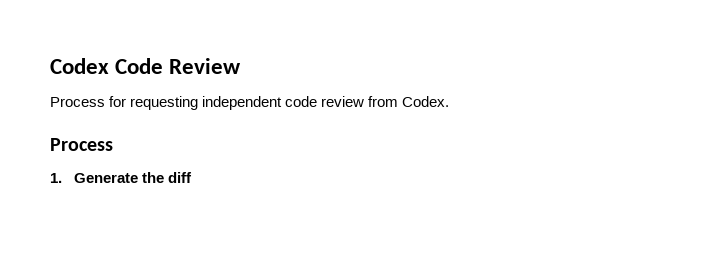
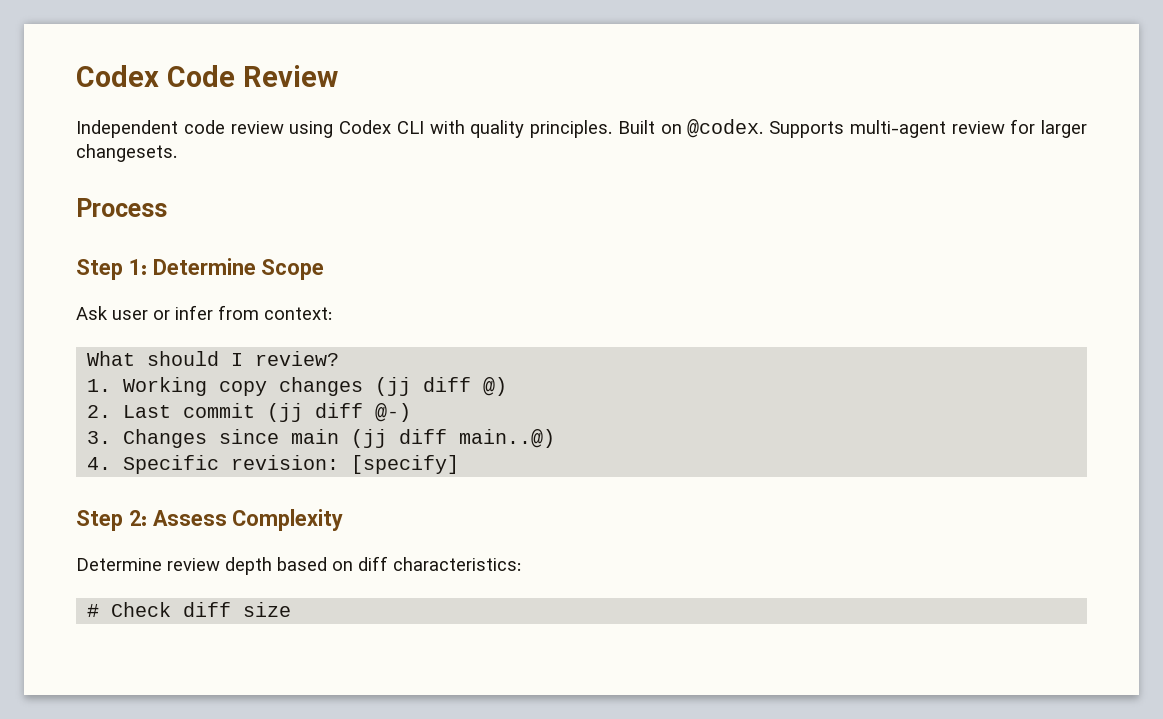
[50,96,450,110] [50,138,113,151] [50,172,193,183] Process for requesting independent code review from Codex. // Process // 1. Generate the diff -> [76,119,1087,138] [76,144,177,162] [76,198,167,217] [76,258,325,280] [76,305,332,320] [87,351,340,366] [87,377,508,396] [87,403,412,422] [87,429,556,448] [87,455,460,474] [76,509,344,531] [76,556,521,575] [87,602,292,617] Independent code review using Codex CLI with quality principles. Built on @codex. Supports multi-agent review for larger changesets. // Process // Step 1: Determine Scope // Ask user or infer from context: // What should I review? // 1. Working copy changes (jj diff @) // 2. Last commit (jj diff @-) // 3. Changes since main (jj diff main..@) // 4. Specific revision: [specify] // Step 2: Assess Complexity // Determine review depth based on diff characteristics: // # Check diff size

